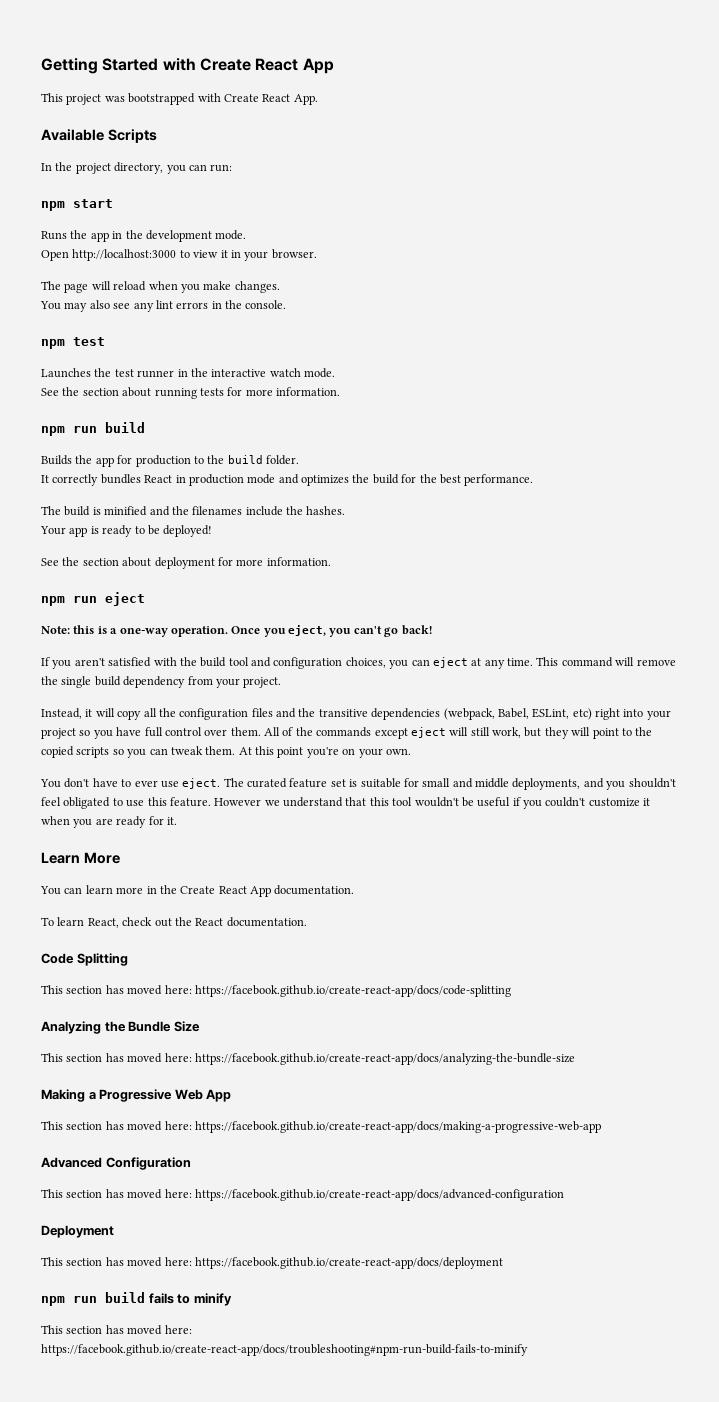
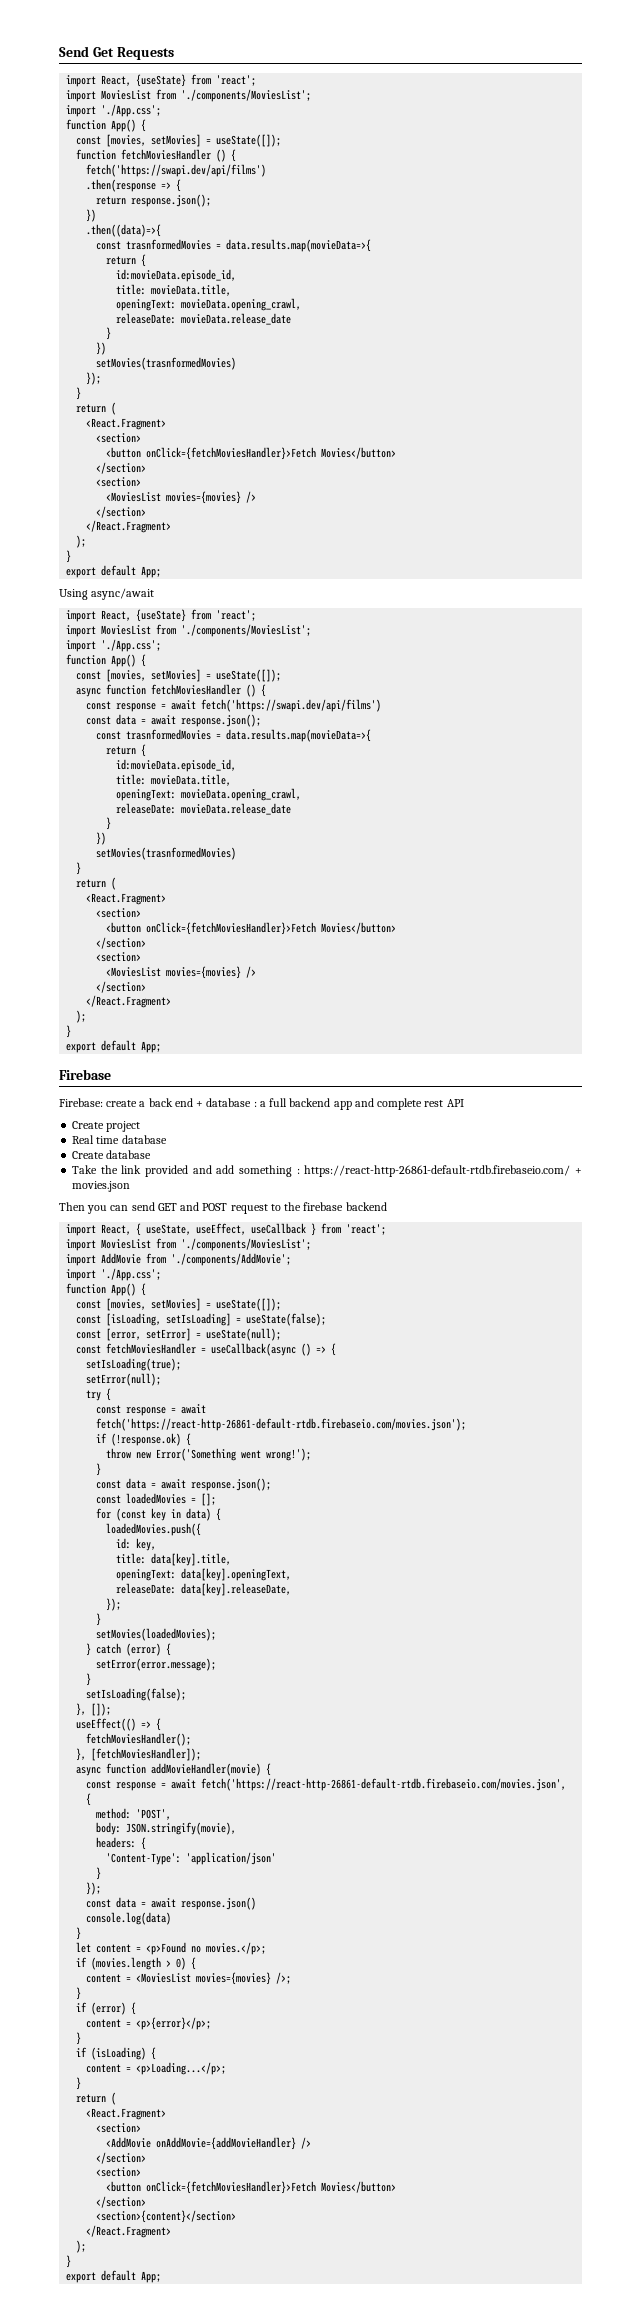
[41,58,334,74] [41,93,318,105] [41,129,157,143] [41,162,233,174] [41,199,113,211] [41,230,247,242] [41,249,317,261] [41,281,280,293] [40,300,287,312] [41,337,105,349] [41,368,335,378] [41,387,340,399] [41,422,145,436] [41,455,299,467] [41,474,534,486] [41,506,346,516] [40,525,213,537] [41,557,331,569] [41,592,145,606] [41,625,432,637] [41,657,676,669] [41,676,282,688] [41,708,671,720] [41,727,653,739] [41,746,411,758] [40,778,676,790] [41,797,651,809] [41,816,177,828] [41,852,120,864] [40,885,355,897] [41,917,307,928] [41,953,128,966] [41,985,511,997] [41,1021,200,1034] [41,1053,575,1065] [41,1089,232,1102] [41,1121,601,1133] [41,1157,191,1170] [41,1189,564,1201] [41,1225,114,1238] [41,1257,503,1269] [41,1292,232,1306] [41,1325,192,1335] [41,1344,528,1356] Getting Started with Create React App // This project was bootstrapped with Create React App. // Available Scripts // In the project directory, you can run: // npm start // Runs the app in the development mode. // Open http://localhost:3000 to view it in your browser. // The page will reload when you make changes. // You may also see any lint errors in the console. // npm test // Launches the test runner in the interactive watch mode. // See the section about running tests for more information. // npm run build // Builds the app for production to the build folder. // It correctly bundles React in production mode and optimizes the build for the best performance. // The build is minified and the filenames include the hashes. // Your app is ready to be deployed! // See the section about deployment for more information. // npm run eject // Note: this is a one-way operation. Once you eject, you can't go back! // If you aren't satisfied with the build tool and configuration choices, you can eject at any time. This command will remove the single build dependency from your project. // Instead, it will copy all the configuration files and the transitive dependencies (webpack, Babel, ESLint, etc) right into your project so you have full control over them. All of the commands except eject will still work, but they will point to the copied scripts so you can tweak them. At this point you're on your own. // You don't have to ever use eject. The curated feature set is suitable for small and middle deployments, and you shouldn't feel obligated to use this feature. However we understand that this tool wouldn't be useful if you couldn't customize it when you are ready for it. // Learn More // You can learn more in the Create React App documentation. // To learn React, check out the React documentation. // Code Splitting // This section has moved here: https://facebook.github.io/create-react-app/docs/code-splitting // Analyzing the Bundle Size // This section has moved here: https://facebook.github.io/create-react-app/docs/analyzing-the-bundle-size // Making a Progressive Web App // This section has moved here: https://facebook.github.io/create-react-app/docs/making-a-progressive-web-app // Advanced Configuration // This section has moved here: https://facebook.github.io/create-react-app/docs/advanced-configuration // Deployment // This section has moved here: https://facebook.github.io/create-react-app/docs/deployment // npm run build fails to minify // This section has moved here: https://facebook.github.io/create-react-app/docs/troubleshooting#npm-run-build-fails-to-minify -> [59,46,174,60] [66,74,257,87] [66,89,312,102] [66,104,162,117] [66,119,147,132] [76,134,282,147] [76,149,237,162] [86,164,267,177] [86,179,182,192] [96,194,212,207] [86,209,97,222] [86,224,162,237] [96,239,372,252] [106,254,147,267] [116,269,237,282] [116,284,232,296] [116,298,302,311] [116,313,292,325] [106,327,112,340] [96,342,107,355] [96,357,237,370] [86,372,102,385] [76,387,82,400] [76,402,117,415] [86,418,167,430] [96,433,142,443] [106,447,397,460] [96,462,147,474] [96,477,142,487] [106,491,257,504] [96,506,147,518] [86,520,172,533] [76,535,87,548] [66,550,72,563] [66,565,162,578] [59,588,155,600] [66,609,257,622] [66,624,312,637] [66,639,162,652] [66,654,147,667] [76,669,282,682] [76,684,267,697] [86,699,382,712] [86,714,262,727] [96,729,372,742] [106,744,147,757] [116,759,237,772] [116,774,232,786] [116,788,302,801] [116,803,292,815] [106,817,112,830] [96,832,107,845] [96,847,237,860] [76,862,82,875] [76,877,117,890] [86,893,167,905] [96,908,142,918] [106,922,397,935] [96,937,147,949] [96,952,142,962] [106,966,257,979] [96,981,147,993] [86,995,172,1008] [76,1010,87,1023] [66,1025,72,1038] [66,1040,162,1053] [59,1069,111,1080] [59,1098,464,1110] [72,1121,141,1132] [72,1135,167,1144] [72,1150,152,1159] [72,1165,582,1177] [72,1181,131,1192] [59,1202,387,1214] [66,1223,387,1236] [66,1238,312,1251] [66,1253,292,1266] [66,1268,162,1281] [66,1283,147,1296] [76,1298,282,1311] [76,1313,327,1326] [76,1328,282,1341] [76,1343,337,1356] [86,1358,182,1371] [86,1373,162,1386] [86,1388,112,1401] [96,1404,207,1416] [96,1418,467,1431] [96,1433,192,1446] [106,1448,312,1461] [96,1463,102,1476] [96,1478,272,1491] [96,1493,217,1506] [96,1508,222,1521] [106,1523,202,1536] [116,1538,157,1551] [116,1553,232,1566] [116,1568,292,1581] [116,1583,292,1596] [106,1598,122,1611] [96,1613,102,1626] [96,1628,217,1641] [86,1643,172,1656] [96,1658,217,1671] [86,1673,92,1686] [86,1688,187,1701] [76,1703,112,1716] [76,1718,162,1731] [86,1733,192,1746] [76,1748,202,1761] [76,1763,272,1776] [86,1778,567,1791] [86,1793,92,1806] [96,1808,172,1820] [96,1822,237,1835] [96,1837,147,1850] [106,1852,277,1865] [96,1867,102,1880] [86,1882,102,1895] [86,1897,257,1910] [86,1912,172,1925] [76,1927,82,1940] [76,1942,267,1955] [76,1957,197,1970] [86,1972,292,1985] [76,1987,82,2000] [76,2002,137,2015] [86,2017,212,2030] [76,2032,82,2045] [76,2047,157,2060] [86,2062,227,2075] [76,2077,82,2090] [76,2092,117,2105] [86,2108,167,2120] [96,2123,142,2133] [106,2137,312,2150] [96,2152,147,2164] [96,2167,142,2177] [106,2181,397,2194] [96,2196,147,2208] [96,2210,237,2223] [86,2225,172,2238] [76,2240,87,2253] [66,2255,72,2268] [66,2270,162,2283] Send Get Requests // import React, {useState} from 'react'; // import MoviesList from './components/MoviesList'; // import './App.css'; // function App() { // const [movies, setMovies] = useState([]); // function fetchMoviesHandler () { // fetch('https://swapi.dev/api/films') // .then(response => { // return response.json(); // }) // .then((data)=>{ // const trasnformedMovies = data.results.map(movieData=>{ // return { // id:movieData.episode_id, // title: movieData.title, // openingText: movieData.opening_crawl, // releaseDate: movieData.release_date // } // }) // setMovies(trasnformedMovies) // }); // } // return ( // <React.Fragment> // <section> // <button onClick={fetchMoviesHandler}>Fetch Movies</button> // </section> // <section> // <MoviesList movies={movies} /> // </section> // </React.Fragment> // ); // } // export default App; // Using async/await // import React, {useState} from 'react'; // import MoviesList from './components/MoviesList'; // import './App.css'; // function App() { // const [movies, setMovies] = useState([]); // async function fetchMoviesHandler () { // const response = await fetch('https://swapi.dev/api/films') // const data = await response.json(); // const trasnformedMovies = data.results.map(movieData=>{ // return { // id:movieData.episode_id, // title: movieData.title, // openingText: movieData.opening_crawl, // releaseDate: movieData.release_date // } // }) // setMovies(trasnformedMovies) // } // return ( // <React.Fragment> // <section> // <button onClick={fetchMoviesHandler}>Fetch Movies</button> // </section> // <section> // <MoviesList movies={movies} /> // </section> // </React.Fragment> // ); // } // export default App; // Firebase // Firebase: create a back end + database : a full backend app and complete rest API // Create project // Real time database // Create database // Take the link provided and add something : https://react-http-26861-default-rtdb.firebaseio.com/ + movies.json // Then you can send GET and POST request to the firebase backend // import React, { useState, useEffect, useCallback } from 'react'; // import MoviesList from './components/MoviesList'; // import AddMovie from './components/AddMovie'; // import './App.css'; // function App() { // const [movies, setMovies] = useState([]); // const [isLoading, setIsLoading] = useState(false); // const [error, setError] = useState(null); // const fetchMoviesHandler = useCallback(async () => { // setIsLoading(true); // setError(null); // try { // const response = await fetch('https://react-http-26861-default-rtdb.firebaseio.com/movies.json'); // if (!response.ok) { // throw new Error('Something went wrong!'); // } // const data = await response.json(); // const loadedMovies = []; // for (const key in data) { // loadedMovies.push({ // id: key, // title: data[key].title, // openingText: data[key].openingText, // releaseDate: data[key].releaseDate, // }); // } // setMovies(loadedMovies); // } catch (error) { // setError(error.message); // } // setIsLoading(false); // }, []); // useEffect(() => { // fetchMoviesHandler(); // }, [fetchMoviesHandler]); // async function addMovieHandler(movie) { // const response = await fetch('https://react-http-26861-default-rtdb.firebaseio.com/movies.json', { // method: 'POST', // body: JSON.stringify(movie), // headers: { // 'Content-Type': 'application/json' // } // }); // const data = await response.json() // console.log(data) // } // let content = <p>Found no movies.</p>; // if (movies.length > 0) { // content = <MoviesList movies={movies} />; // } // if (error) { // content = <p>{error}</p>; // } // if (isLoading) { // content = <p>Loading...</p>; // } // return ( // <React.Fragment> // <section> // <AddMovie onAddMovie={addMovieHandler} /> // </section> // <section> // <button onClick={fetchMoviesHandler}>Fetch Movies</button> // </section> // <section>{content}</section> // </React.Fragment> // ); // } // export default App;

